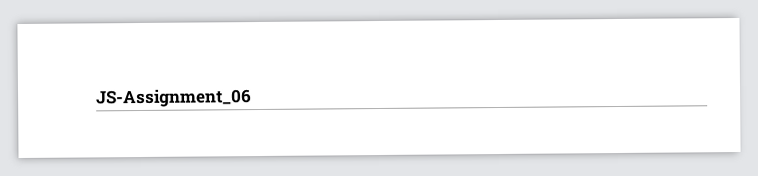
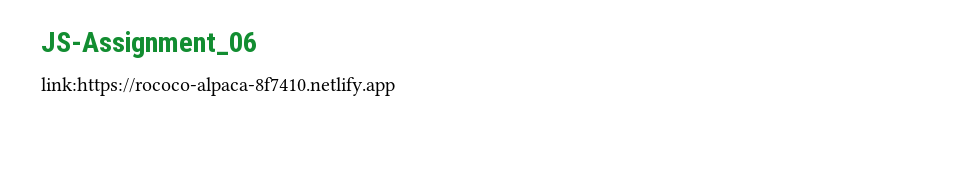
(252, 98) none -> [41,77,395,96] // link:https://rococo-alpaca-8f7410.netlify.app

